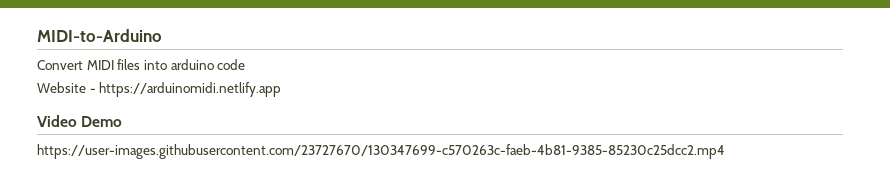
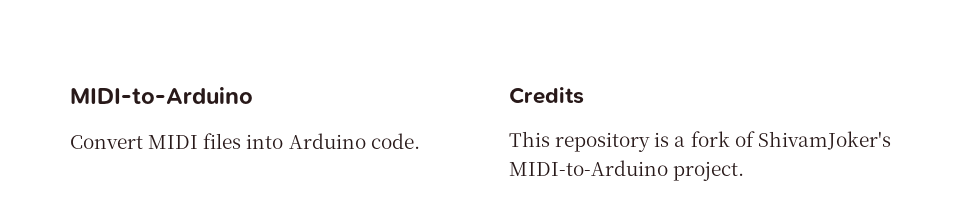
[170,59,246,70] [37,82,282,97] [37,115,123,127] [37,144,725,159] arduino code // Website - https://arduinomidi.netlify.app // Video Demo // https://user-images.githubusercontent.com/23727670/130347699-c570263c-faeb-4b81-9385-85230c25dcc2.mp4 -> [288,133,420,149] [509,87,584,104] [509,131,891,152] [509,160,745,181] Arduino code. // Credits // This repository is a fork of ShivamJoker's MIDI-to-Arduino project.

